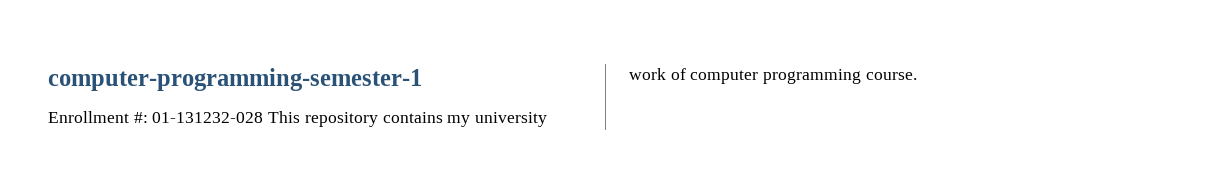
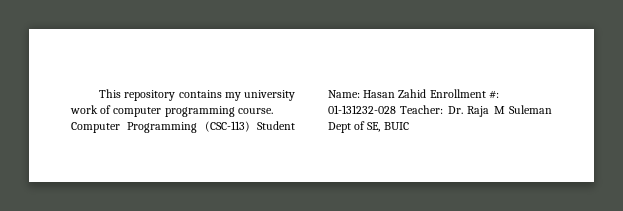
[48,68,422,91] [48,111,264,123] computer-programming-semester-1 // Enrollment #: 01-131232-028 -> (99, 93) none
(917, 76) none -> [71,121,295,133] [328,89,499,99] [328,105,552,117] [328,121,409,133] Computer Programming (CSC-113) Student Name: Hasan Zahid Enrollment #: 01-131232-028 Teacher: Dr. Raja M Suleman Dept of SE, BUIC

